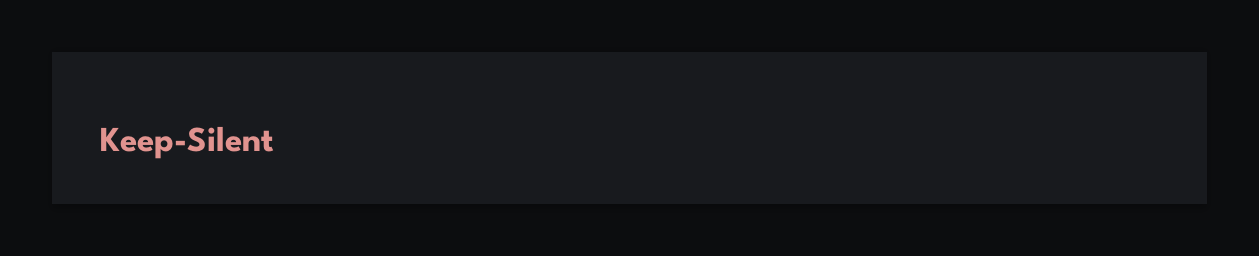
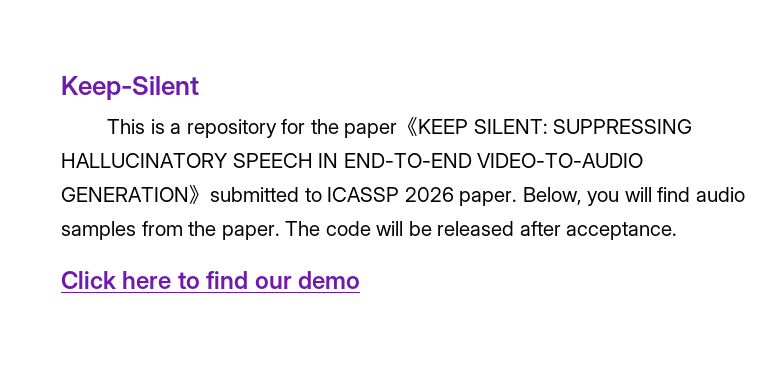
(274, 142) none -> [107,116,693,138] [61,153,644,168] [61,184,745,206] [61,221,678,240] [61,271,361,289] // This is a repository for the paper《KEEP SILENT: SUPPRESSING HALLUCINATORY SPEECH IN END-TO-END VIDEO-TO-AUDIO GENERATION》submitted to ICASSP 2026 paper. Below, you will find audio samples from the paper. The code will be released after acceptance. // Click here to find our demo

